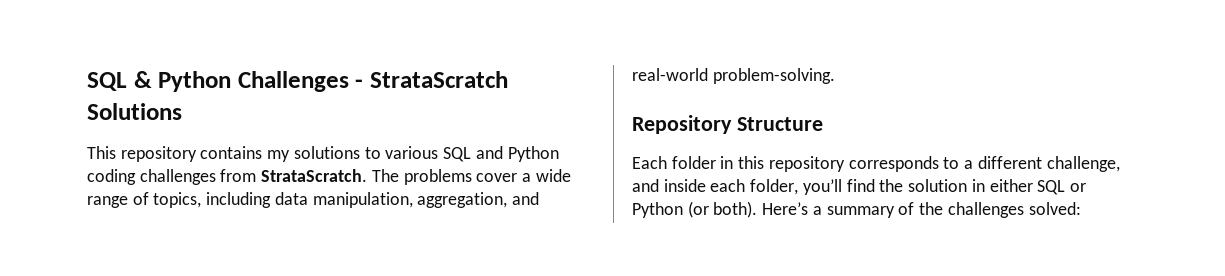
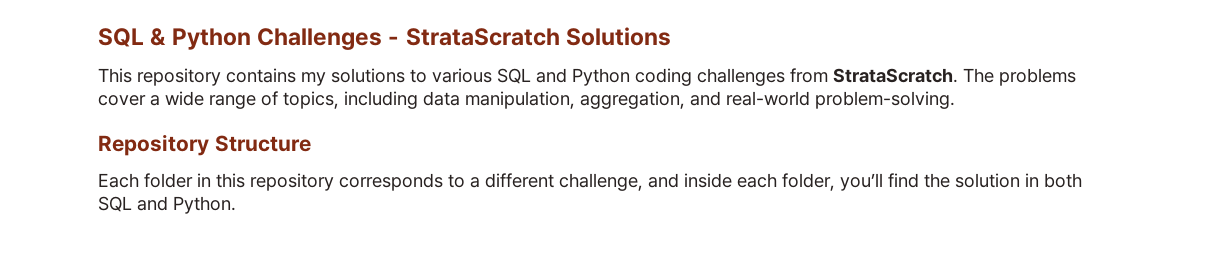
[989,179,1086,195] [632,201,1081,218] either SQL or Python (or both). Here’s a summary of the challenges solved: -> [1044,173,1082,188] [98,196,236,214] both SQL and Python.

